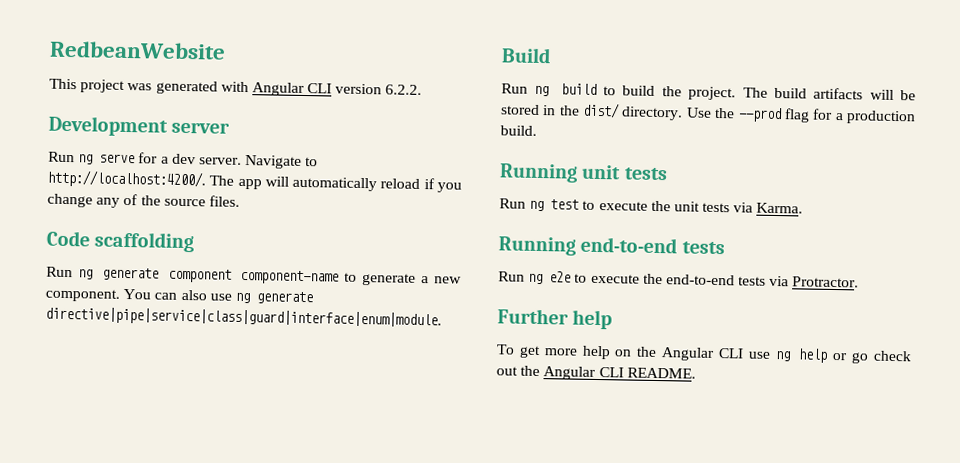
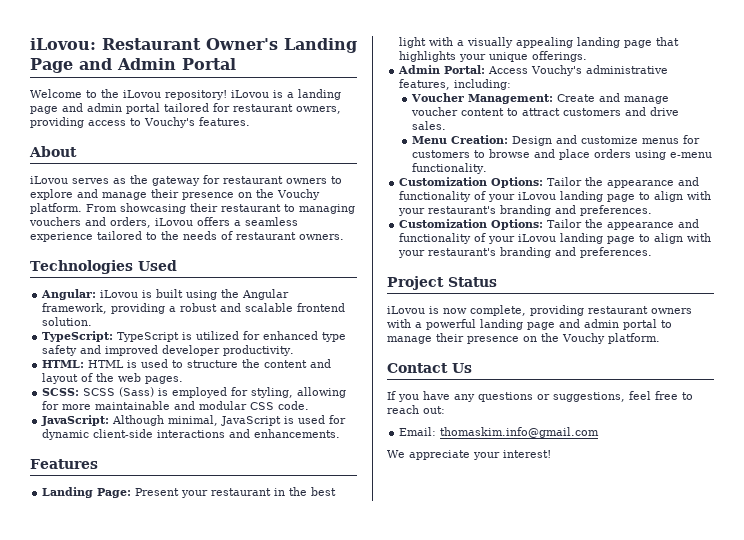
[49,40,226,60] [49,78,423,97] [48,115,231,137] [48,151,319,169] [47,169,462,193] [47,193,240,208] [46,230,195,253] [46,266,462,286] [45,288,313,305] [45,306,442,329] [501,47,551,64] [501,83,916,101] [500,102,916,125] [500,125,537,136] [499,163,668,183] [499,198,804,214] [498,236,725,256] [498,271,860,288] [497,308,613,330] [496,344,912,364] [496,365,696,380] RedbeanWebsite // This project was generated with Angular CLI version 6.2.2. // Development server // Run ng serve for a dev server. Navigate to http://localhost:4200/. The app will automatically reload if you change any of the source files. // Code scaffolding // Run ng generate component component-name to generate a new component. You can also use ng generate directive|pipe|service|class|guard|interface|enum|module. // Build // Run ng build to build the project. The build artifacts will be stored in the dist/ directory. Use the --prod flag for a production build. // Running unit tests // Run ng test to execute the unit tests via Karma. // Running end-to-end tests // Run ng e2e to execute the end-to-end tests via Protractor. // Further help // To get more help on the Angular CLI use ng help or go check out the Angular CLI README. -> [30,38,357,53] [30,58,236,73] [30,89,341,100] [30,103,341,114] [30,117,250,128] [29,146,77,157] [30,175,342,186] [30,189,320,200] [30,203,355,214] [29,217,298,228] [30,231,344,242] [30,260,177,274] [41,289,290,300] [42,303,346,314] [42,317,93,326] [42,331,347,342] [42,345,295,356] [42,359,332,368] [42,373,184,384] [42,387,347,398] [42,401,310,410] [41,415,347,426] [42,429,341,440] [30,459,98,469] [42,487,337,498] [399,37,680,48] [399,51,588,62] [398,65,669,76] [399,79,512,90] [411,93,670,104] [411,107,680,116] [412,121,447,130] [412,135,701,146] [412,149,713,160] [412,163,488,174] [399,177,700,188] [399,191,712,202] [398,205,653,216] [399,219,700,230] [399,233,712,244] [398,247,653,258] [387,276,497,290] [387,305,692,316] [387,319,672,330] [387,333,660,344] [387,363,472,373] [387,391,693,402] [387,405,445,414] [399,427,600,438] [387,450,551,460] iLovou: Restaurant Owner's Landing Page and Admin Portal // Welcome to the iLovou repository! iLovou is a landing page and admin portal tailored for restaurant owners, providing access to Vouchy's features. // About // iLovou serves as the gateway for restaurant owners to explore and manage their presence on the Vouchy platform. From showcasing their restaurant to managing vouchers and orders, iLovou offers a seamless experience tailored to the needs of restaurant owners. // Technologies Used // Angular: iLovou is built using the Angular framework, providing a robust and scalable frontend solution. // TypeScript: TypeScript is utilized for enhanced type safety and improved developer productivity. // HTML: HTML is used to structure the content and layout of the web pages. // SCSS: SCSS (Sass) is employed for styling, allowing for more maintainable and modular CSS code. // JavaScript: Although minimal, JavaScript is used for dynamic client-side interactions and enhancements. // Features // Landing Page: Present your restaurant in the best light with a visually appealing landing page that highlights your unique offerings. // Admin Portal: Access Vouchy's administrative features, including: // Voucher Management: Create and manage voucher content to attract customers and drive sales. // Menu Creation: Design and customize menus for customers to browse and place orders using e-menu functionality. // Customization Options: Tailor the appearance and functionality of your iLovou landing page to align with your restaurant's branding and preferences. // Customization Options: Tailor the appearance and functionality of your iLovou landing page to align with your restaurant's branding and preferences. // Project Status // iLovou is now complete, providing restaurant owners with a powerful landing page and admin portal to manage their presence on the Vouchy platform. // Contact Us // If you have any questions or suggestions, feel free to reach out: // Email: thomaskim.info@gmail.com // We appreciate your interest!

